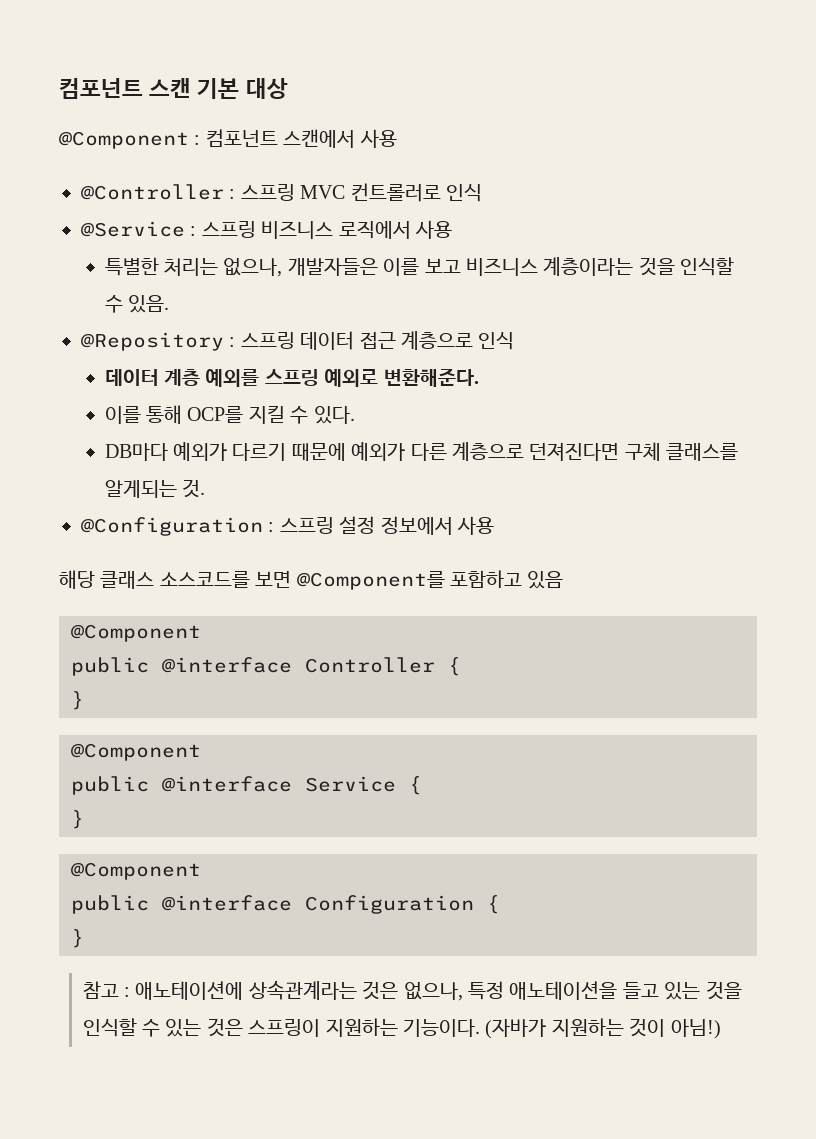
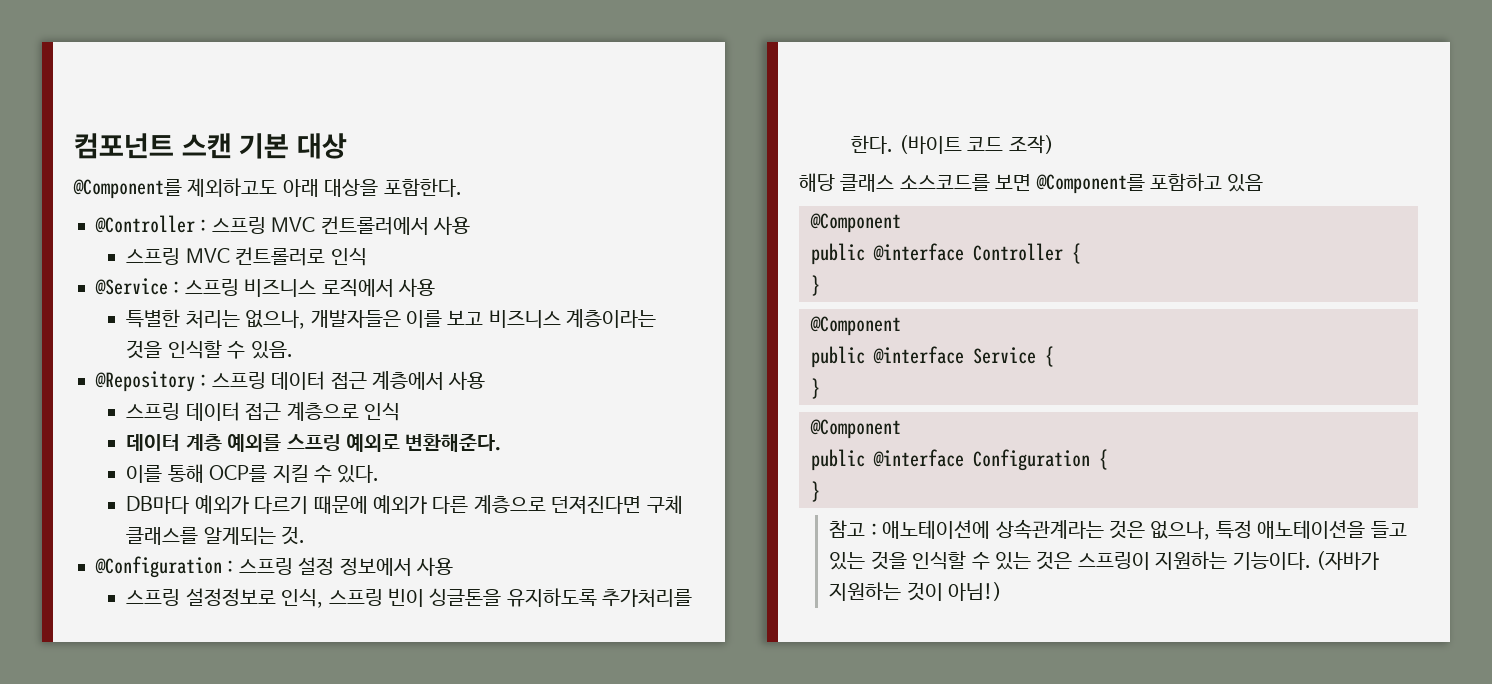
[59,129,397,149] @Component : 컴포넌트 스캔에서 사용 -> [73,178,462,199] @Component를 제외하고도 아래 대상을 포함한다.
(346, 192) none -> [320,216,470,235] [126,248,230,265] 컨트롤러에서 사용 // 스프링 MVC
(396, 340) none -> [372,371,486,390] [126,402,282,421] 계층에서 사용 // 스프링 데이터 접근
(494, 525) none -> [126,588,693,608] [851,135,1054,154] // 스프링 설정정보로 인식, 스프링 빈이 싱글톤을 유지하도록 추가처리를 한다. (바이트 코드 조작)

